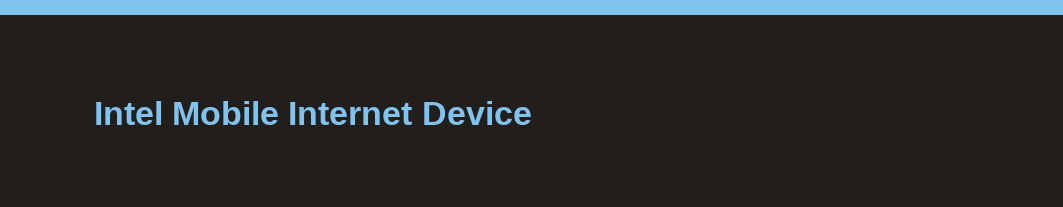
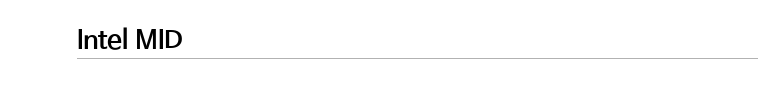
[172,101,532,125] Mobile Internet Device -> [134,29,183,49] MID

